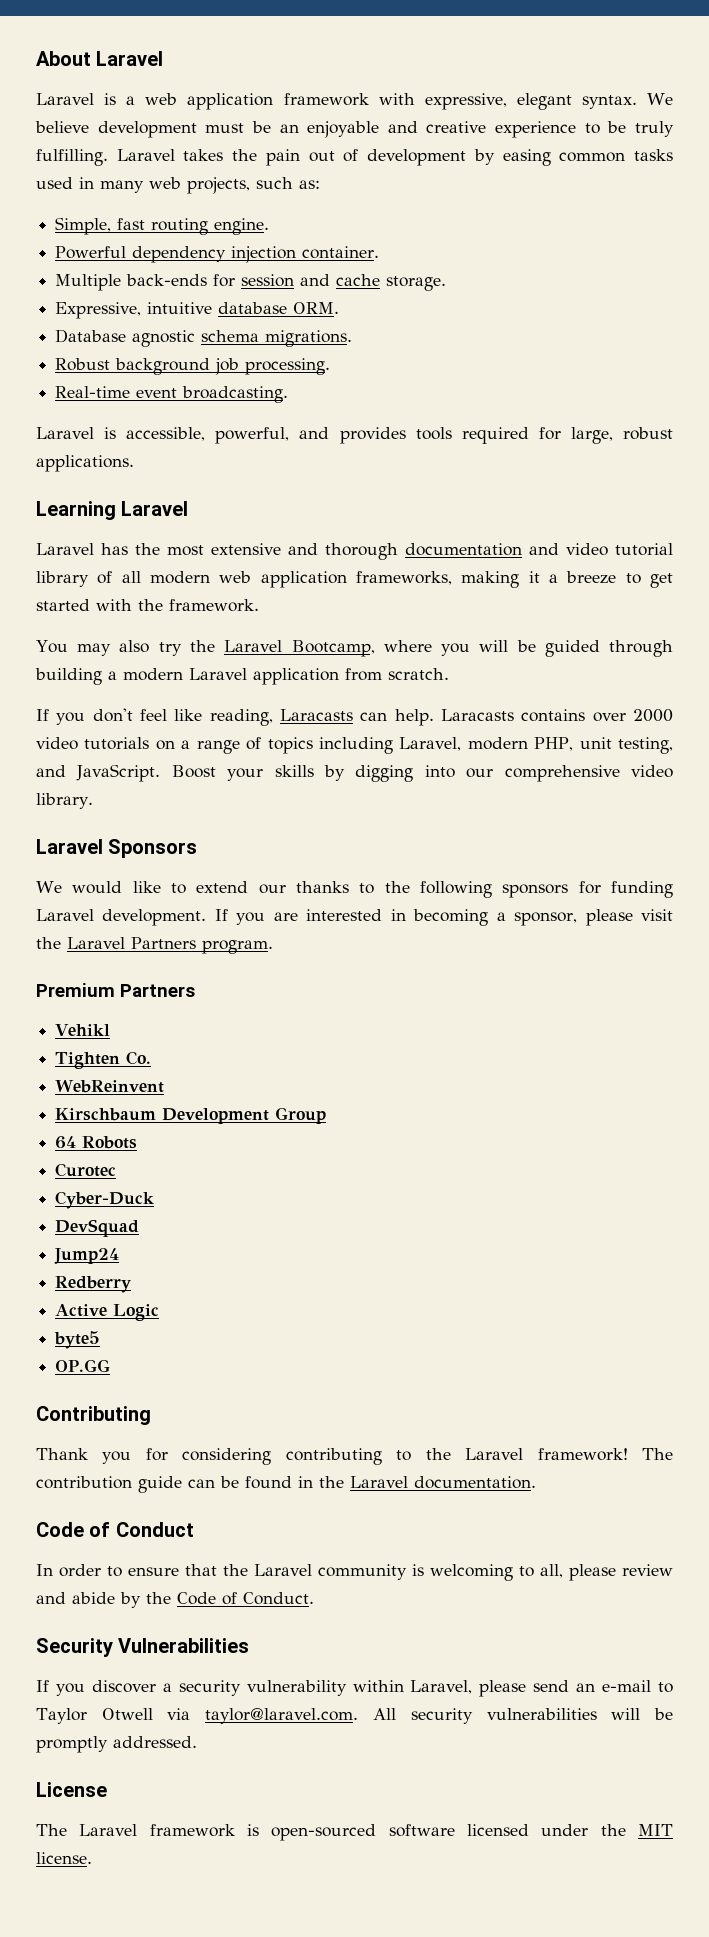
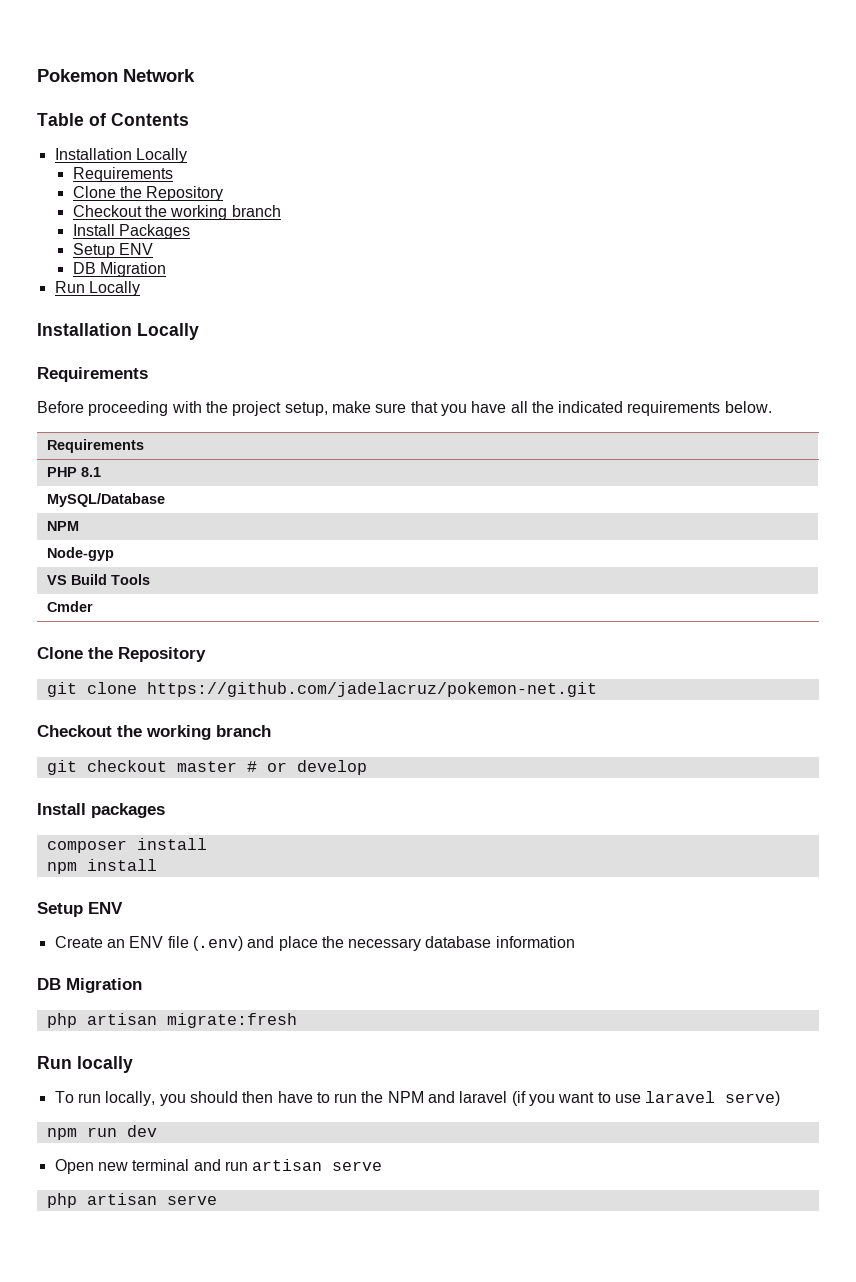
[36,51,164,66] [36,93,674,110] [35,121,674,138] [36,149,674,166] [36,177,320,194] [55,217,270,235] [55,246,380,263] [55,274,447,291] [55,302,340,319] [55,329,353,347] [55,358,331,375] [55,386,289,403] [36,427,674,444] [36,455,134,472] [36,501,189,520] [36,543,673,560] [36,571,674,588] [36,599,259,612] [36,640,673,657] [35,668,449,685] [36,708,673,726] [36,737,673,754] [36,764,673,782] [36,793,93,809] [36,839,198,858] [36,881,673,898] [36,909,673,926] [36,937,273,954] [36,983,195,997] [55,1024,111,1036] [55,1051,152,1069] [55,1080,165,1093] [55,1107,327,1124] [55,1136,138,1149] [55,1163,117,1177] [55,1191,155,1209] [55,1219,140,1237] [54,1248,120,1264] [55,1276,132,1293] [55,1304,160,1321] [54,1331,101,1349] [55,1359,111,1372] [36,1406,151,1425] [36,1448,674,1465] [36,1476,536,1493] [36,1522,194,1537] [36,1564,673,1581] [36,1592,314,1608] [36,1638,250,1657] [36,1680,673,1697] [36,1708,673,1724] [36,1736,197,1753] [36,1782,107,1797] [36,1824,673,1841] [36,1852,92,1864] About Laravel // Laravel is a web application framework with expressive, elegant syntax. We believe development must be an enjoyable and creative experience to be truly fulfilling. Laravel takes the pain out of development by easing common tasks used in many web projects, such as: // Simple, fast routing engine. // Powerful dependency injection container. // Multiple back-ends for session and cache storage. // Expressive, intuitive database ORM. // Database agnostic schema migrations. // Robust background job processing. // Real-time event broadcasting. // Laravel is accessible, powerful, and provides tools required for large, robust applications. // Learning Laravel // Laravel has the most extensive and thorough documentation and video tutorial library of all modern web application frameworks, making it a breeze to get started with the framework. // You may also try the Laravel Bootcamp, where you will be guided through building a modern Laravel application from scratch. // If you don't feel like reading, Laracasts can help. Laracasts contains over 2000 video tutorials on a range of topics including Laravel, modern PHP, unit testing, and JavaScript. Boost your skills by digging into our comprehensive video library. // Laravel Sponsors // We would like to extend our thanks to the following sponsors for funding Laravel development. If you are interested in becoming a sponsor, please visit the Laravel Partners program. // Premium Partners // Vehikl // Tighten Co. // WebReinvent // Kirschbaum Development Group // 64 Robots // Curotec // Cyber-Duck // DevSquad // Jump24 // Redberry // Active Logic // byte5 // OP.GG // Contributing // Thank you for considering contributing to the Laravel framework! The contribution guide can be found in the Laravel documentation. // Code of Conduct // In order to ensure that the Laravel community is welcoming to all, please review and abide by the Code of Conduct. // Security Vulnerabilities // If you discover a security vulnerability within Laravel, please send an e-mail to Taylor Otwell via taylor@laravel.com. All security vulnerabilities will be promptly addressed. // License // The Laravel framework is open-sourced software licensed under the MIT license. -> [37,69,195,82] [37,113,189,126] [54,148,187,163] [72,167,173,182] [72,186,224,201] [72,205,281,220] [72,224,191,239] [72,243,154,258] [72,262,167,277] [54,281,140,296] [37,323,199,340] [37,367,148,382] [37,401,772,416] [46,439,144,453] [46,467,101,477] [46,493,165,507] [46,521,79,531] [46,547,114,561] [46,574,150,585] [46,601,93,612] [37,647,206,662] [46,682,597,697] [37,725,271,740] [46,760,367,775] [37,803,165,818] [46,838,207,853] [46,859,157,874] [37,902,123,917] [54,936,575,951] [37,978,142,993] [46,1013,297,1028] [37,1056,133,1073] [54,1091,781,1106] [46,1125,157,1140] [54,1159,383,1174] [46,1193,217,1208] Pokemon Network // Table of Contents // Installation Locally // Requirements // Clone the Repository // Checkout the working branch // Install Packages // Setup ENV // DB Migration // Run Locally // Installation Locally // Requirements // Before proceeding with the project setup, make sure that you have all the indicated requirements below. // Requirements // PHP 8.1 // MySQL/Database // NPM // Node-gyp // VS Build Tools // Cmder // Clone the Repository // git clone https://github.com/jadelacruz/pokemon-net.git // Checkout the working branch // git checkout master # or develop // Install packages // composer install // npm install // Setup ENV // Create an ENV file (.env) and place the necessary database information // DB Migration // php artisan migrate:fresh // Run locally // To run locally, you should then have to run the NPM and laravel (if you want to use laravel serve) // npm run dev // Open new terminal and run artisan serve // php artisan serve

